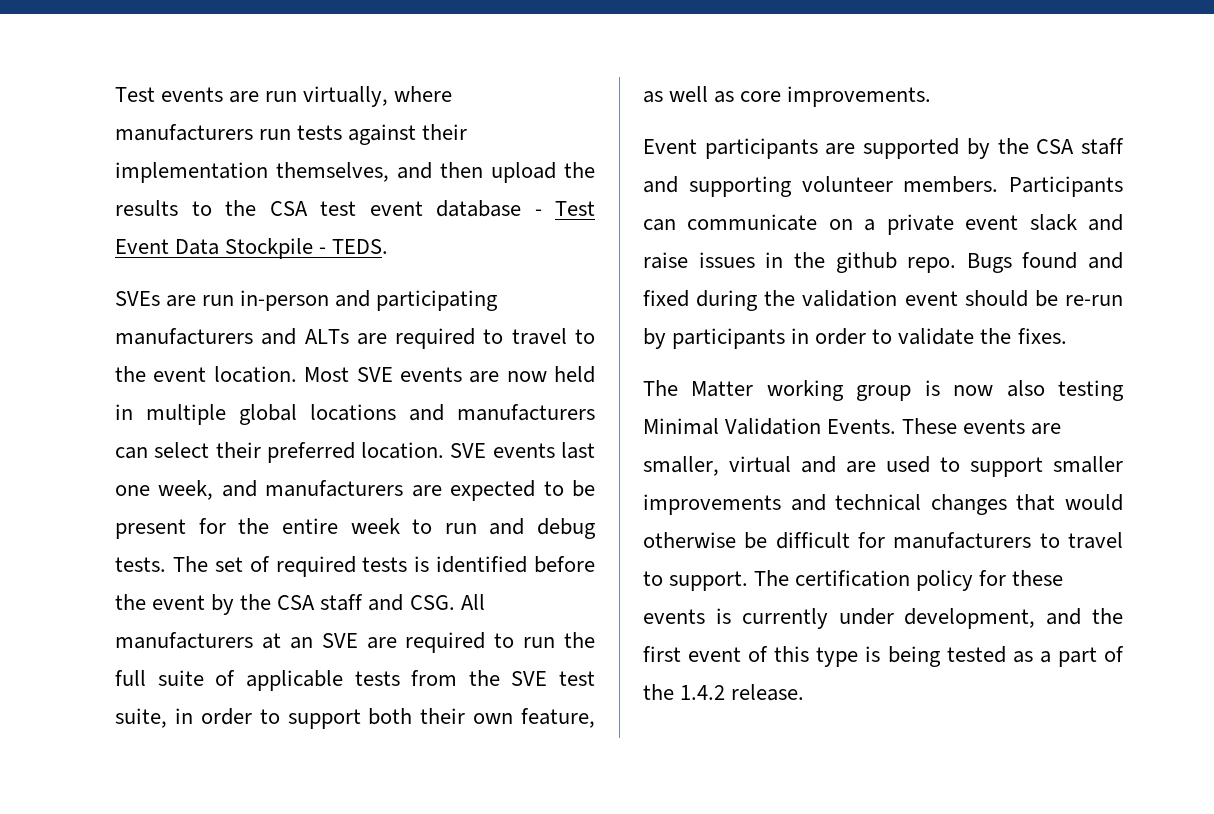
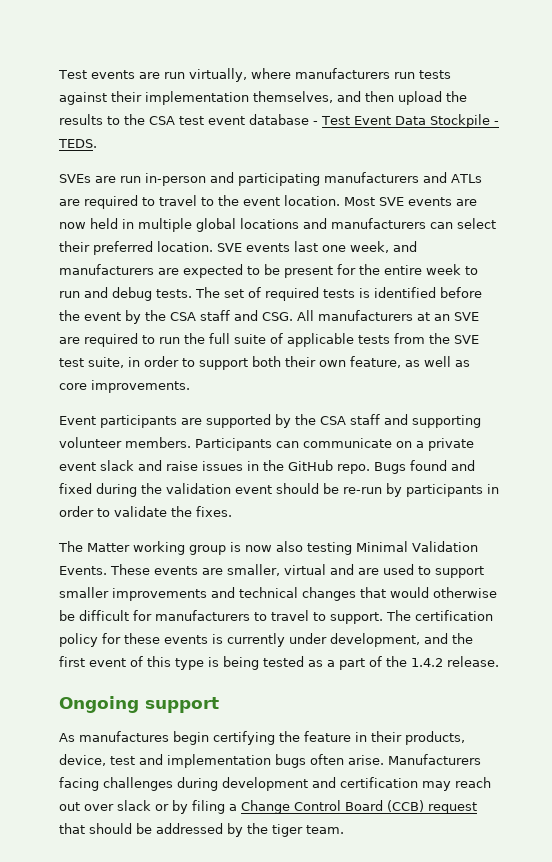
[304,329,349,344] ALTs -> [451,174,482,183] ATLs
[835,252,897,273] github -> [288,460,333,471] GitHub
(805, 692) none -> [59,696,219,713] [59,731,465,745] [59,754,481,768] [59,777,491,791] [59,800,477,814] [59,823,344,837] // Ongoing support // As manufactures begin certifying the feature in their products, device, test and implementation bugs often arise. Manufacturers facing challenges during development and certification may reach out over slack or by filing a Change Control Board (CCB) request that should be addressed by the tiger team.

